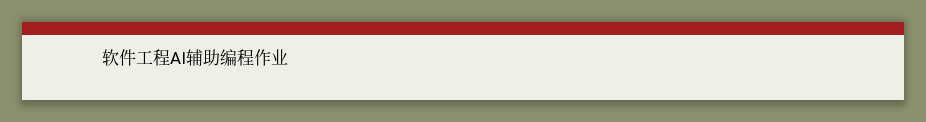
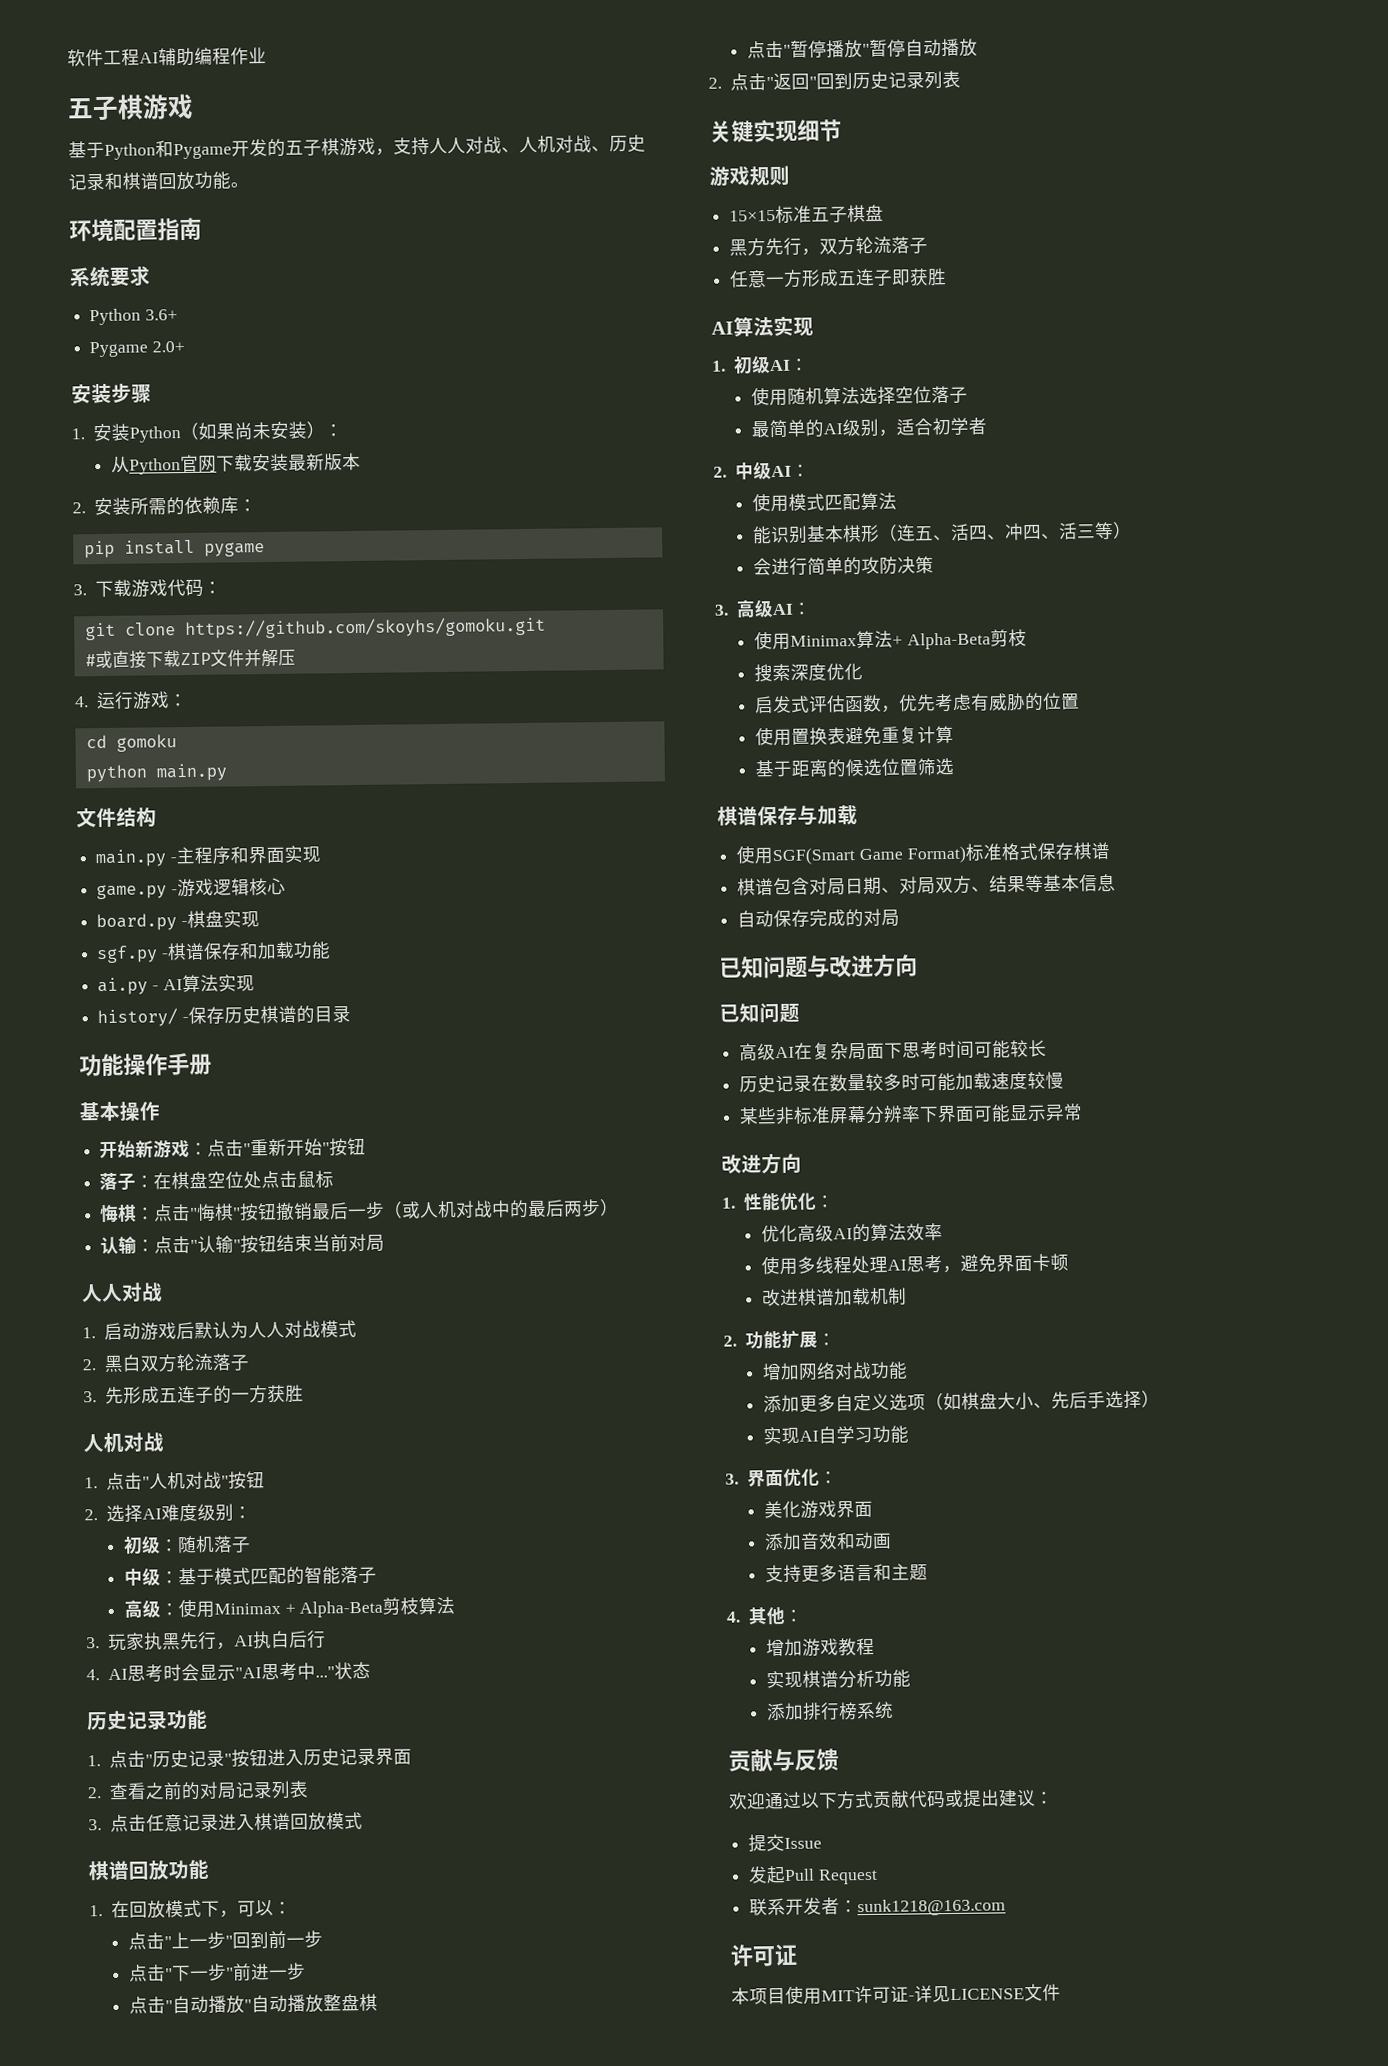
(288, 57) none -> [67,93,194,121] [68,134,646,160] [68,171,249,191] [69,217,202,242] [69,265,151,288] [89,308,178,326] [89,340,185,358] [71,383,152,404] [71,421,343,443] [110,452,361,475] [72,496,257,516] [83,539,265,559] [73,578,222,598] [84,616,546,641] [84,648,296,669] [74,691,188,710] [85,734,177,752] [85,763,227,783] [76,807,157,828] [95,845,321,868] [96,877,286,900] [96,910,260,932] [96,941,331,964] [97,974,255,996] [97,1005,351,1028] [79,1052,212,1077] [79,1101,160,1122] [99,1137,367,1160] [99,1170,335,1191] [100,1198,620,1224] [100,1233,386,1255] [81,1282,163,1303] [82,1320,357,1341] [82,1353,249,1374] [83,1384,304,1405] [83,1432,164,1454] [84,1471,265,1491] [84,1503,252,1523] [122,1535,251,1555] [123,1566,377,1587] [123,1596,456,1619] [86,1630,326,1652] [86,1661,371,1683] [87,1709,208,1731] [87,1747,412,1769] [87,1780,309,1801] [88,1811,363,1832] [88,1859,210,1881] [89,1899,292,1919] [127,1930,323,1950] [128,1962,306,1982] [128,1993,378,2014] [746,38,978,59] [708,70,961,91] [709,118,842,143] [709,165,790,187] [729,204,885,224] [729,236,929,257] [729,267,948,288] [711,315,814,337] [712,355,809,375] [750,385,968,407] [750,417,987,439] [713,461,810,481] [751,492,897,513] [751,521,1132,545] [752,556,934,576] [714,599,812,619] [753,629,1027,651] [753,662,863,683] [754,692,1080,714] [754,725,954,747] [754,757,954,778] [717,805,858,826] [736,842,1110,866] [737,873,1117,896] [737,908,901,928] [719,954,918,979] [719,1002,800,1024] [739,1039,1048,1062] [739,1071,1065,1094] [739,1103,1084,1125] [721,1152,802,1175] [721,1191,835,1212] [760,1223,943,1243] [760,1253,1069,1276] [761,1287,907,1307] [723,1329,836,1350] [761,1361,908,1381] [762,1390,1160,1413] [762,1425,909,1445] [725,1468,838,1488] [763,1500,873,1519] [763,1531,892,1551] [764,1563,928,1583] [726,1606,803,1626] [765,1637,875,1657] [765,1669,911,1689] [765,1701,894,1721] [728,1748,839,1773] [729,1789,1054,1810] [748,1833,823,1853] [748,1865,878,1885] [749,1897,1007,1917] [730,1943,798,1967] [731,1983,1061,2005] // 五子棋游戏 // 基于Python和Pygame开发的五子棋游戏，支持人人对战、人机对战、历史记录和棋谱回放功能。 // 环境配置指南 // 系统要求 // Python 3.6+ // Pygame 2.0+ // 安装步骤 // 1.安装Python（如果尚未安装）： // 从Python官网下载安装最新版本 // 2.安装所需的依赖库： // pip install pygame // 3.下载游戏代码： // git clone https://github.com/skoyhs/gomoku.git // #或直接下载ZIP文件并解压 // 4.运行游戏： // cd gomoku // python main.py // 文件结构 // main.py -主程序和界面实现 // game.py -游戏逻辑核心 // board.py -棋盘实现 // sgf.py -棋谱保存和加载功能 // ai.py - AI算法实现 // history/ -保存历史棋谱的目录 // 功能操作手册 // 基本操作 // 开始新游戏：点击"重新开始"按钮 // 落子：在棋盘空位处点击鼠标 // 悔棋：点击"悔棋"按钮撤销最后一步（或人机对战中的最后两步） // 认输：点击"认输"按钮结束当前对局 // 人人对战 // 1.启动游戏后默认为人人对战模式 // 2.黑白双方轮流落子 // 3.先形成五连子的一方获胜 // 人机对战 // 1.点击"人机对战"按钮 // 2.选择AI难度级别： // 初级：随机落子 // 中级：基于模式匹配的智能落子 // 高级：使用Minimax + Alpha-Beta剪枝算法 // 3.玩家执黑先行，AI执白后行 // 4. AI思考时会显示"AI思考中..."状态 // 历史记录功能 // 1.点击"历史记录"按钮进入历史记录界面 // 2.查看之前的对局记录列表 // 3.点击任意记录进入棋谱回放模式 // 棋谱回放功能 // 1.在回放模式下，可以： // 点击"上一步"回到前一步 // 点击"下一步"前进一步 // 点击"自动播放"自动播放整盘棋 // 点击"暂停播放"暂停自动播放 // 2.点击"返回"回到历史记录列表 // 关键实现细节 // 游戏规则 // 15×15标准五子棋盘 // 黑方先行，双方轮流落子 // 任意一方形成五连子即获胜 // AI算法实现 // 1.初级AI： // 使用随机算法选择空位落子 // 最简单的AI级别，适合初学者 // 2.中级AI： // 使用模式匹配算法 // 能识别基本棋形（连五、活四、冲四、活三等） // 会进行简单的攻防决策 // 3.高级AI： // 使用Minimax算法+ Alpha-Beta剪枝 // 搜索深度优化 // 启发式评估函数，优先考虑有威胁的位置 // 使用置换表避免重复计算 // 基于距离的候选位置筛选 // 棋谱保存与加载 // 使用SGF(Smart Game Format)标准格式保存棋谱 // 棋谱包含对局日期、对局双方、结果等基本信息 // 自动保存完成的对局 // 已知问题与改进方向 // 已知问题 // 高级AI在复杂局面下思考时间可能较长 // 历史记录在数量较多时可能加载速度较慢 // 某些非标准屏幕分辨率下界面可能显示异常 // 改进方向 // 1.性能优化： // 优化高级AI的算法效率 // 使用多线程处理AI思考，避免界面卡顿 // 改进棋谱加载机制 // 2.功能扩展： // 增加网络对战功能 // 添加更多自定义选项（如棋盘大小、先后手选择） // 实现AI自学习功能 // 3.界面优化： // 美化游戏界面 // 添加音效和动画 // 支持更多语言和主题 // 4.其他： // 增加游戏教程 // 实现棋谱分析功能 // 添加排行榜系统 // 贡献与反馈 // 欢迎通过以下方式贡献代码或提出建议： // 提交Issue // 发起Pull Request // 联系开发者：sunk1218@163.com // 许可证 // 本项目使用MIT许可证-详见LICENSE文件

